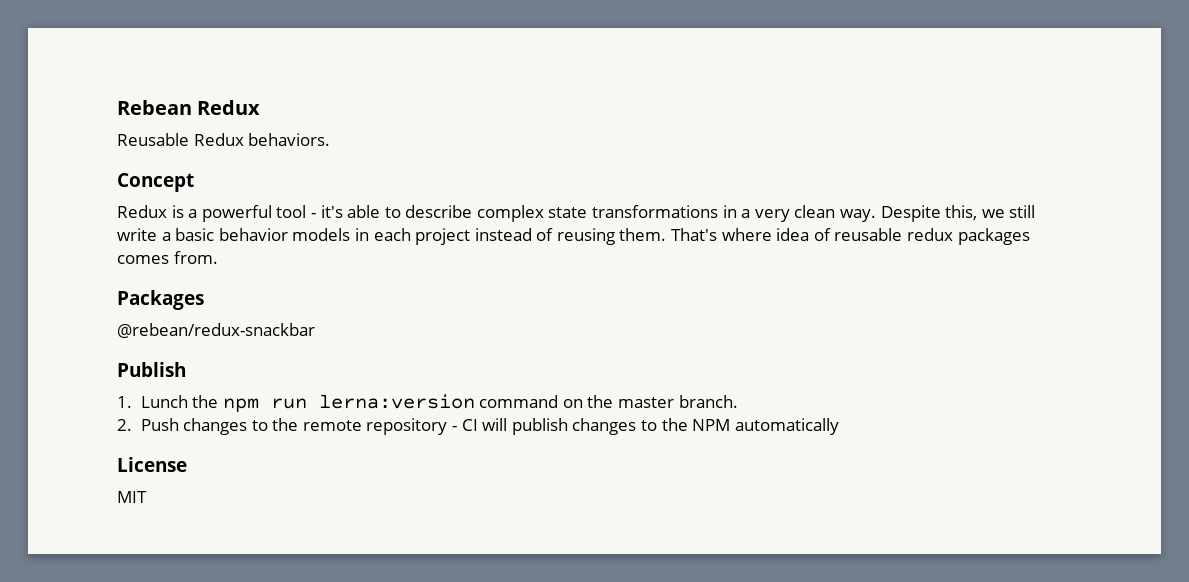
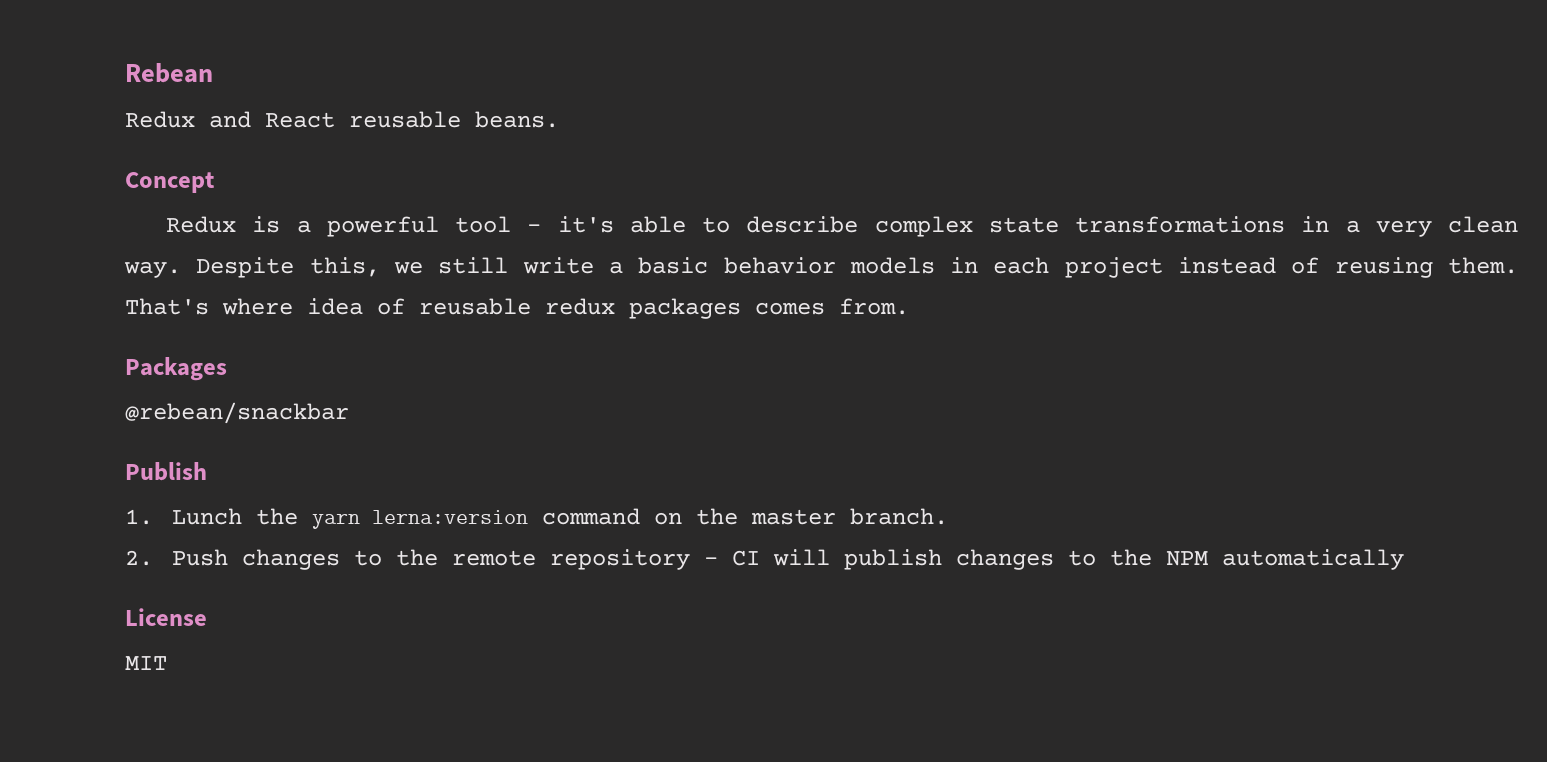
[197,100,261,115] [117,133,331,146] Redux // Reusable Redux behaviors. -> [125,111,559,128] // Redux and React reusable beans.
[117,323,315,338] @rebean/redux-snackbar -> [125,402,349,424] @rebean/snackbar
[222,398,307,412] npm run -> [312,514,361,529] yarn

